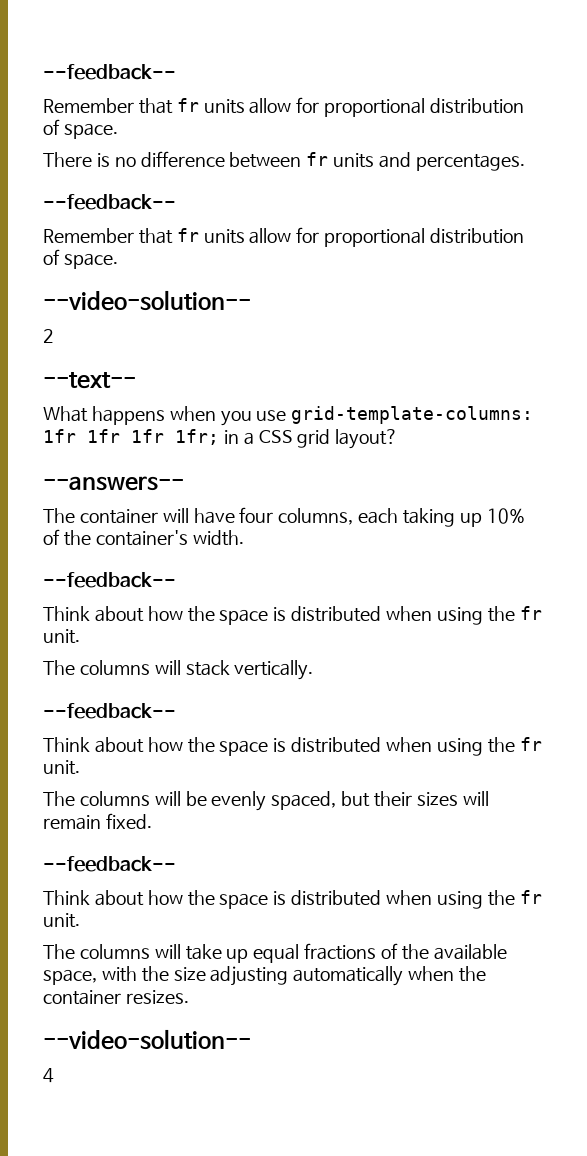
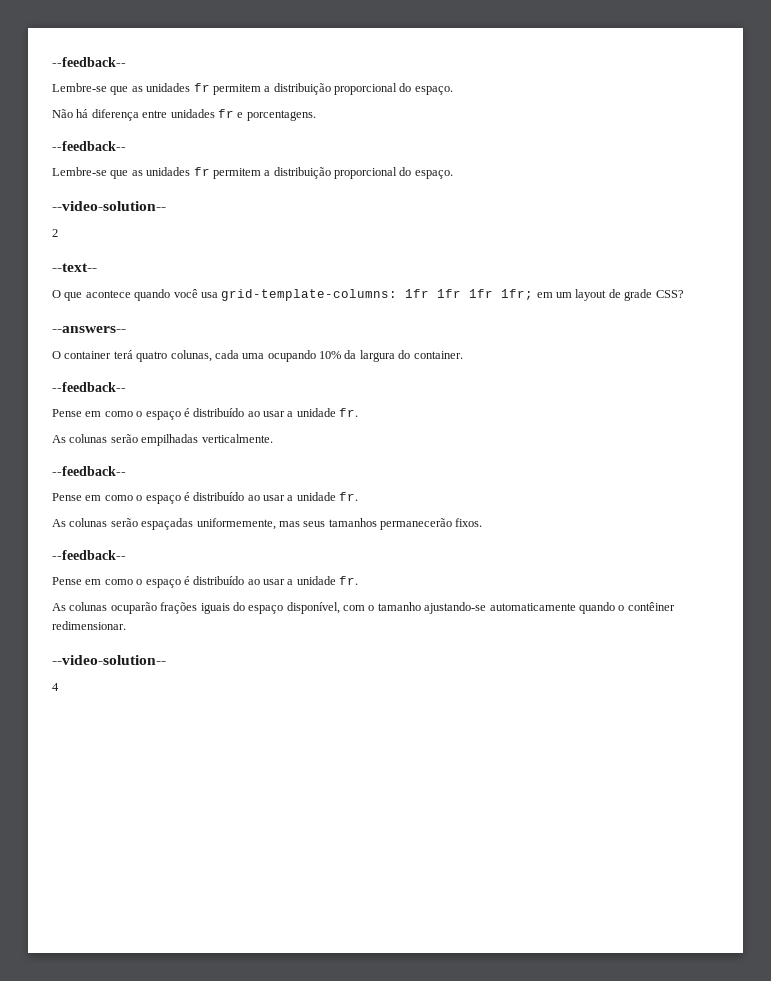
[43,64,176,80] [43,97,525,117] [43,119,118,139] [43,151,525,171] [43,194,176,210] [43,227,525,247] [43,249,118,269] [43,290,251,311] [43,329,54,343] [43,372,136,389] [43,406,287,426] --feedback-- // Remember that fr units allow for proportional distribution of space. // There is no difference between fr units and percentages. // --feedback-- // Remember that fr units allow for proportional distribution of space. // --video-solution-- // 2 // --text-- // What happens when you use -> [52,57,126,67] [52,83,453,95] [52,109,316,121] [52,141,126,151] [52,167,453,179] [52,201,166,211] [52,229,58,237] [52,263,97,272] [52,289,218,301] --feedback-- // Lembre-se que as unidades fr permitem a distribuição proporcional do espaço. // Não há diferença entre unidades fr e porcentagens. // --feedback-- // Lembre-se que as unidades fr permitem a distribuição proporcional do espaço. // --video-solution-- // 2 // --text-- // O que acontece quando você usa
[223,429,399,449] [43,476,184,491] [43,507,525,527] [43,529,244,546] [43,572,176,588] [43,606,542,625] [43,629,80,644] [43,660,314,680] [43,703,176,719] [43,737,542,756] [43,760,80,775] [43,791,489,811] [43,813,152,830] [43,856,176,872] [43,890,542,909] [43,913,80,928] [43,943,507,963] [43,966,487,986] [43,990,189,1005] in a CSS grid layout? // --answers-- // The container will have four columns, each taking up 10% of the container's width. // --feedback-- // Think about how the space is distributed when using the fr unit. // The columns will stack vertically. // --feedback-- // Think about how the space is distributed when using the fr unit. // The columns will be evenly spaced, but their sizes will remain fixed. // --feedback-- // Think about how the space is distributed when using the fr unit. // The columns will take up equal fractions of the available space, with the size adjusting automatically when the container resizes. -> [536,289,684,301] [52,326,126,333] [52,350,463,362] [52,382,126,392] [52,408,359,420] [52,434,273,446] [52,466,126,476] [52,492,359,504] [52,518,483,530] [52,550,126,560] [52,576,359,588] [52,602,675,614] [52,621,126,630] em um layout de grade CSS? // --answers-- // O container terá quatro colunas, cada uma ocupando 10% da largura do container. // --feedback-- // Pense em como o espaço é distribuído ao usar a unidade fr. // As colunas serão empilhadas verticalmente. // --feedback-- // Pense em como o espaço é distribuído ao usar a unidade fr. // As colunas serão espaçadas uniformemente, mas seus tamanhos permanecerão fixos. // --feedback-- // Pense em como o espaço é distribuído ao usar a unidade fr. // As colunas ocuparão frações iguais do espaço disponível, com o tamanho ajustando-se automaticamente quando o contêiner redimensionar.

